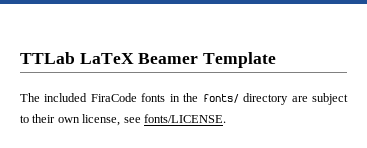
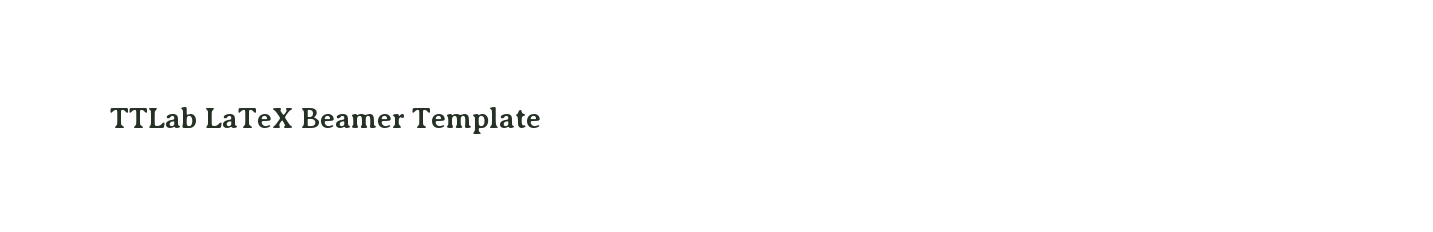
[20,93,349,105] [20,114,226,126] // The included FiraCode fonts in the fonts/ directory are subject to their own license, see fonts/LICENSE. -> (542, 120) none

